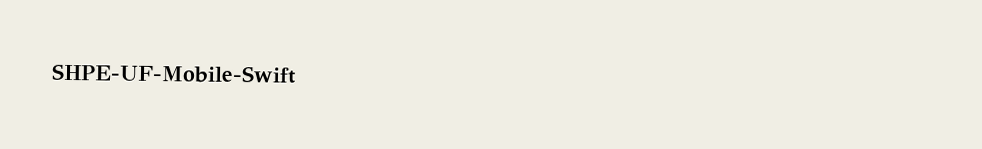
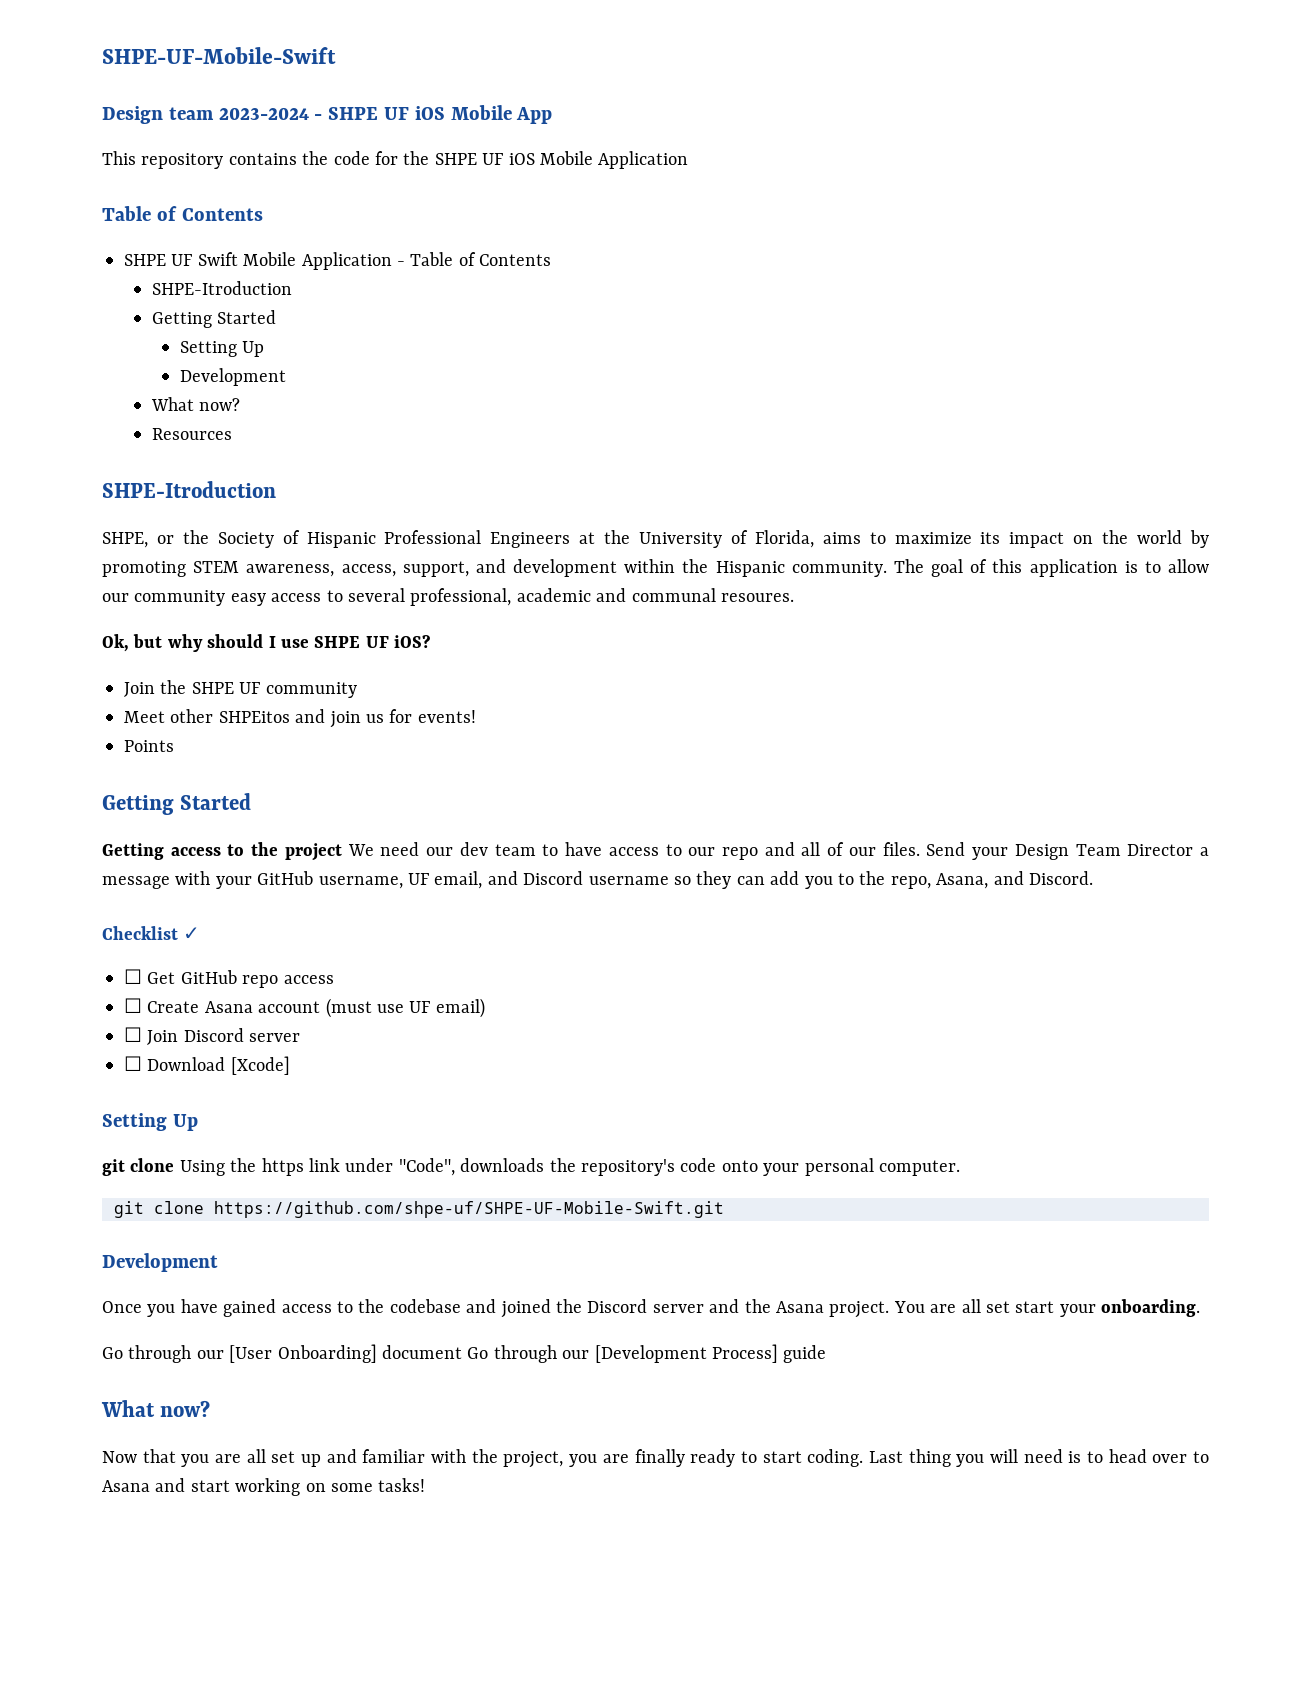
(297, 73) none -> [102,105,553,124] [102,151,689,169] [102,206,263,221] [124,252,552,270] [151,281,292,295] [151,310,277,328] [179,341,265,357] [179,368,286,386] [150,397,241,411] [151,428,232,440] [102,481,276,498] [102,530,1210,548] [102,559,1209,577] [102,588,794,606] [102,634,431,652] [124,680,357,698] [124,709,476,728] [124,740,174,752] [102,793,252,815] [102,842,1210,861] [102,871,1093,889] [102,926,201,940] [124,969,334,988] [124,998,485,1018] [124,1027,301,1045] [124,1056,290,1075] [102,1113,198,1131] [102,1158,960,1176] [114,1201,724,1218] [102,1253,218,1272] [102,1299,1201,1318] [102,1344,827,1363] [101,1400,211,1417] [102,1449,1209,1468] [102,1478,426,1496] // Design team 2023-2024 - SHPE UF iOS Mobile App // This repository contains the code for the SHPE UF iOS Mobile Application // Table of Contents // SHPE UF Swift Mobile Application - Table of Contents // SHPE-Itroduction // Getting Started // Setting Up // Development // What now? // Resources // SHPE-Itroduction // SHPE, or the Society of Hispanic Professional Engineers at the University of Florida, aims to maximize its impact on the world by promoting STEM awareness, access, support, and development within the Hispanic community. The goal of this application is to allow our community easy access to several professional, academic and communal resoures. // Ok, but why should I use SHPE UF iOS? // Join the SHPE UF community // Meet other SHPEitos and join us for events! // Points // Getting Started // Getting access to the project We need our dev team to have access to our repo and all of our files. Send your Design Team Director a message with your GitHub username, UF email, and Discord username so they can add you to the repo, Asana, and Discord. // Checklist ✓ // ☐ Get GitHub repo access // ☐ Create Asana account (must use UF email) // ☐ Join Discord server // ☐ Download [Xcode] // Setting Up // git clone Using the https link under "Code", downloads the repository's code onto your personal computer. // git clone https://github.com/shpe-uf/SHPE-UF-Mobile-Swift.git // Development // Once you have gained access to the codebase and joined the Discord server and the Asana project. You are all set start your onboarding. // Go through our [User Onboarding] document Go through our [Development Process] guide // What now? // Now that you are all set up and familiar with the project, you are finally ready to start coding. Last thing you will need is to head over to Asana and start working on some tasks!

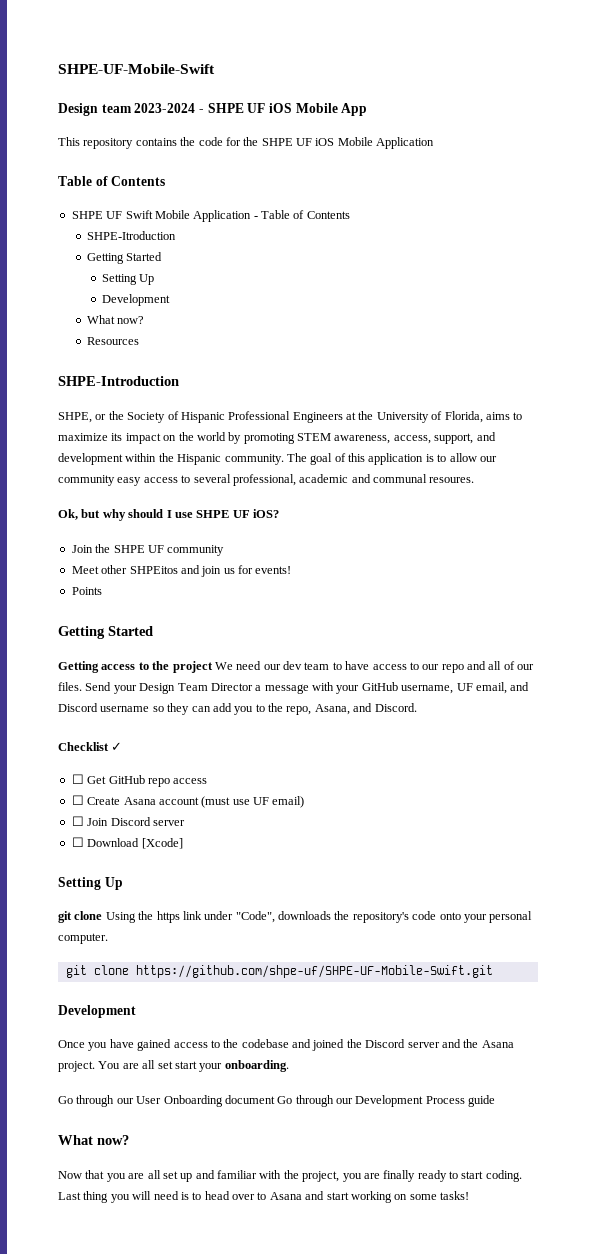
[102,481,276,498] SHPE-Itroduction -> [58,376,179,386] SHPE-Introduction
[229,1344,377,1363] [User Onboarding] -> [136,1095,223,1107] User Onboarding
[594,1344,778,1363] [Development Process] -> [355,1095,465,1107] Development Process

